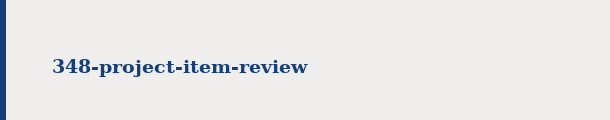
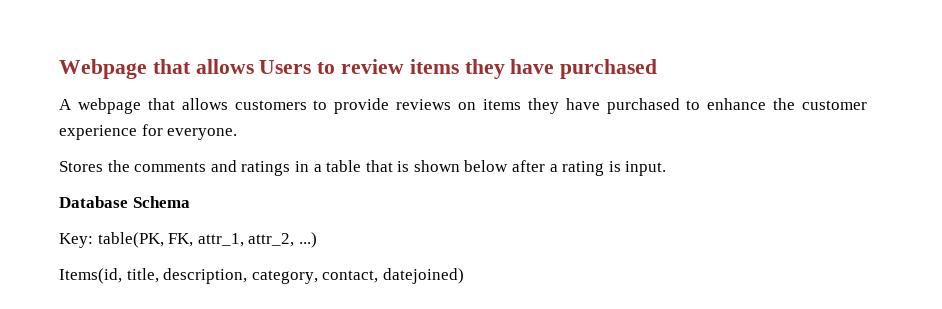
[52,59,308,77] 348-project-item-review -> [59,59,658,79] [59,98,867,114] [59,124,238,140] [59,160,667,176] [59,196,190,208] [59,232,317,248] [59,268,464,284] Webpage that allows Users to review items they have purchased // A webpage that allows customers to provide reviews on items they have purchased to enhance the customer experience for everyone. // Stores the comments and ratings in a table that is shown below after a rating is input. // Database Schema // Key: table(PK, FK, attr_1, attr_2, ...) // Items(id, title, description, category, contact, datejoined)

